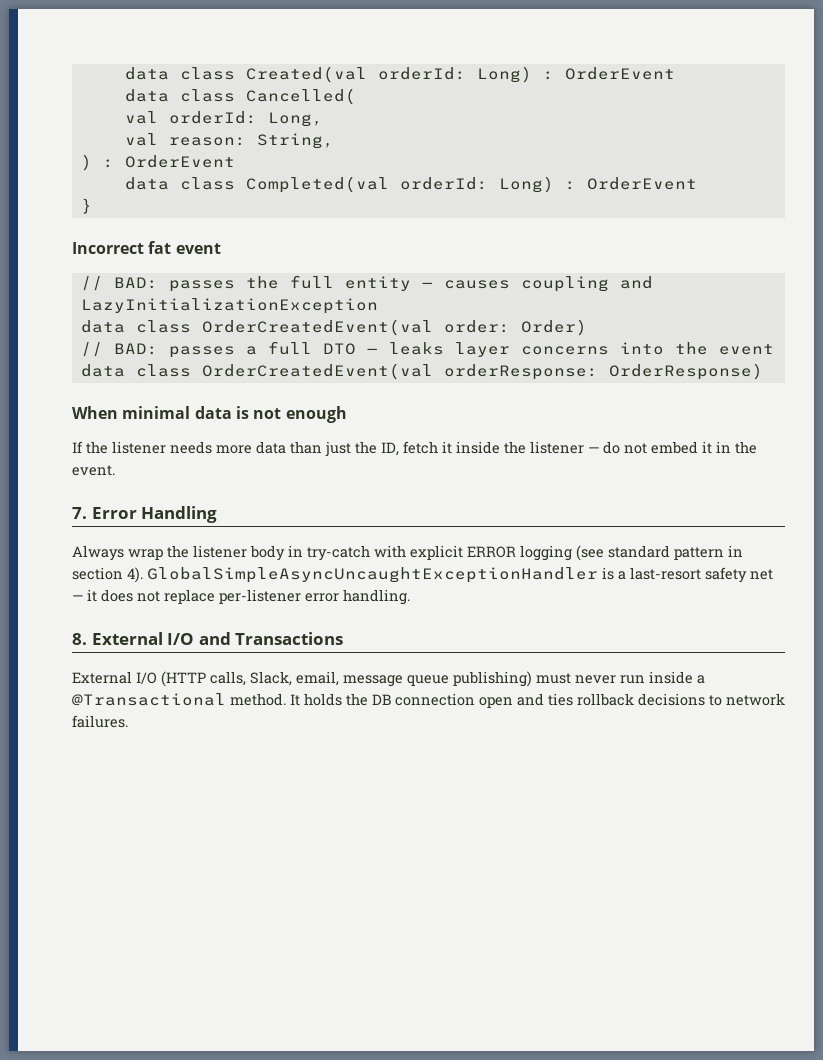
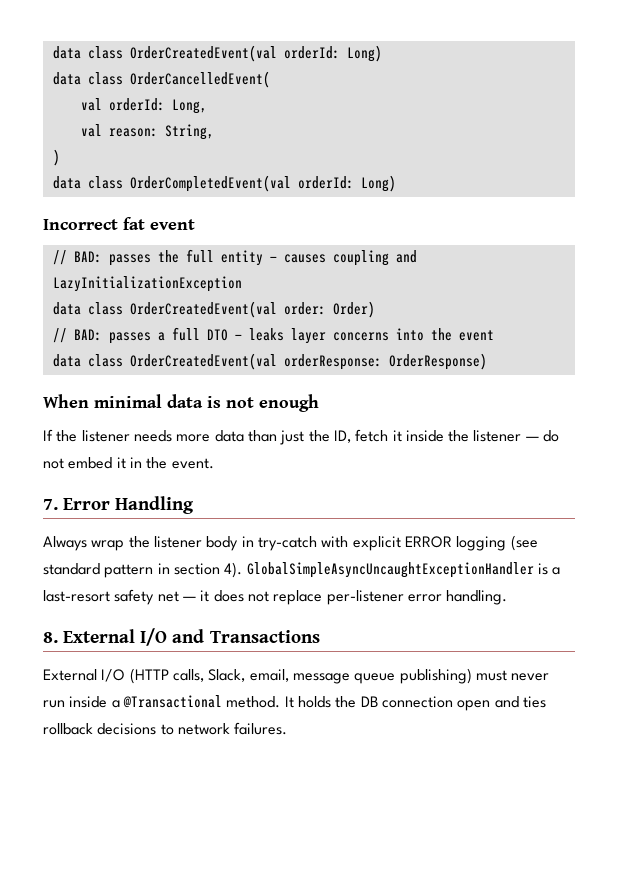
[124,66,675,83] [124,88,356,105] data class Created(val orderId: Long) : OrderEvent // data class Cancelled( -> [52,45,382,62] [52,71,270,88] data class OrderCreatedEvent(val orderId: Long) // data class OrderCancelledEvent(
[102,155,235,168] [124,176,697,193] [80,198,92,214] : OrderEvent // data class Completed(val orderId: Long) : OrderEvent // } -> [52,175,396,192] // data class OrderCompletedEvent(val orderId: Long)

